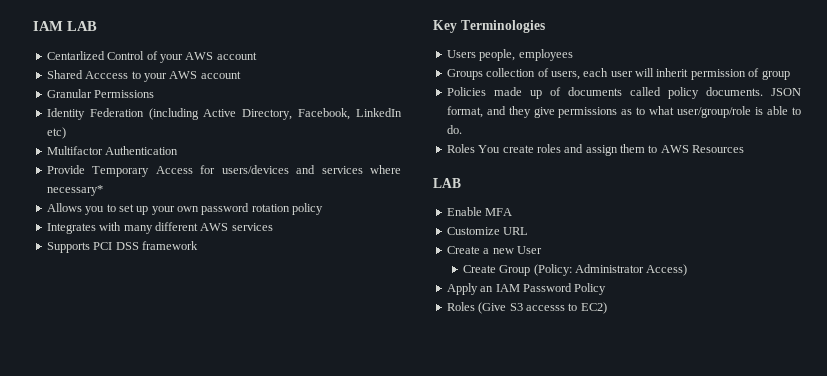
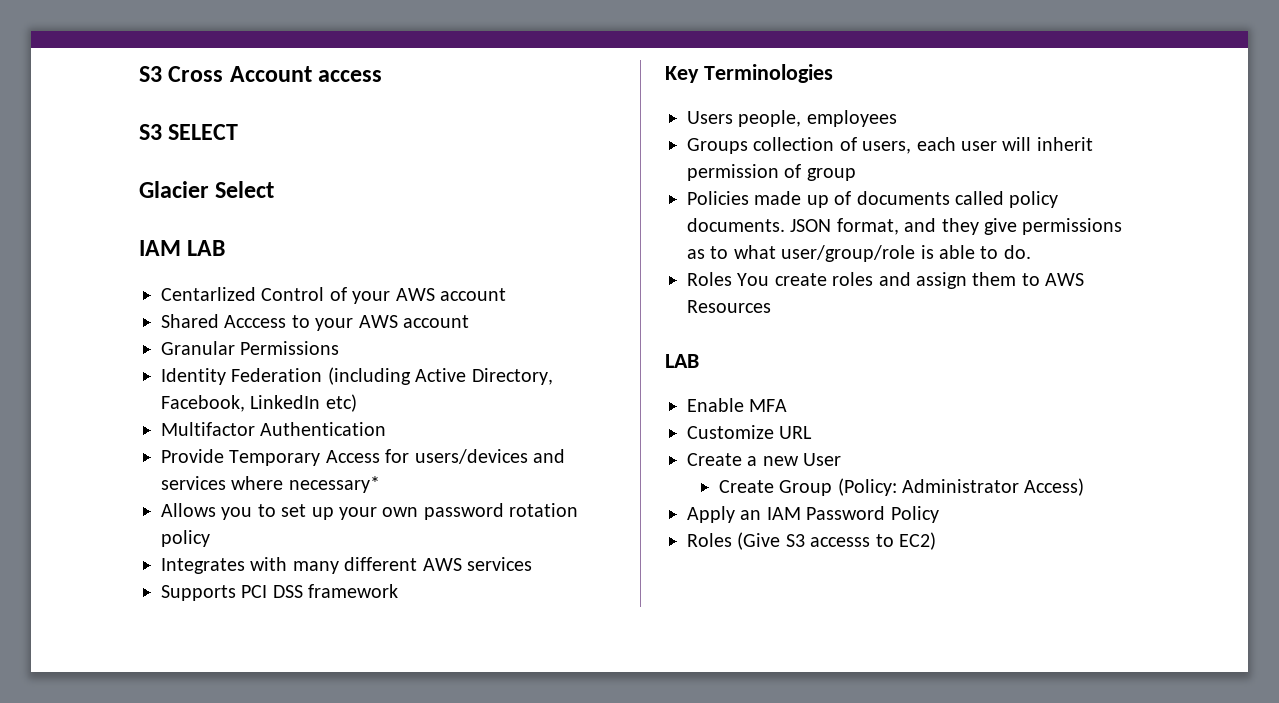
(33, 26) none -> [139,66,383,82] [139,124,239,140] [139,181,275,198] S3 Cross Account access // S3 SELECT // Glacier Select //

